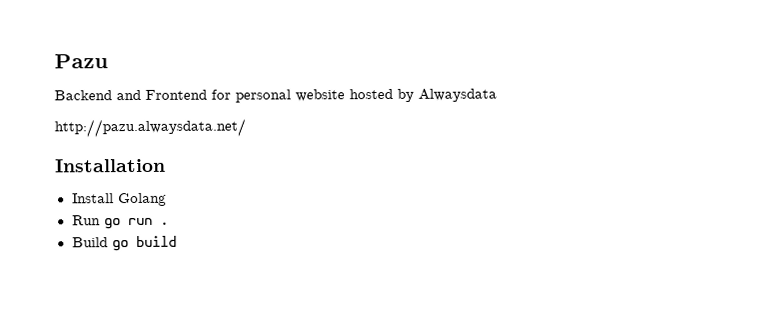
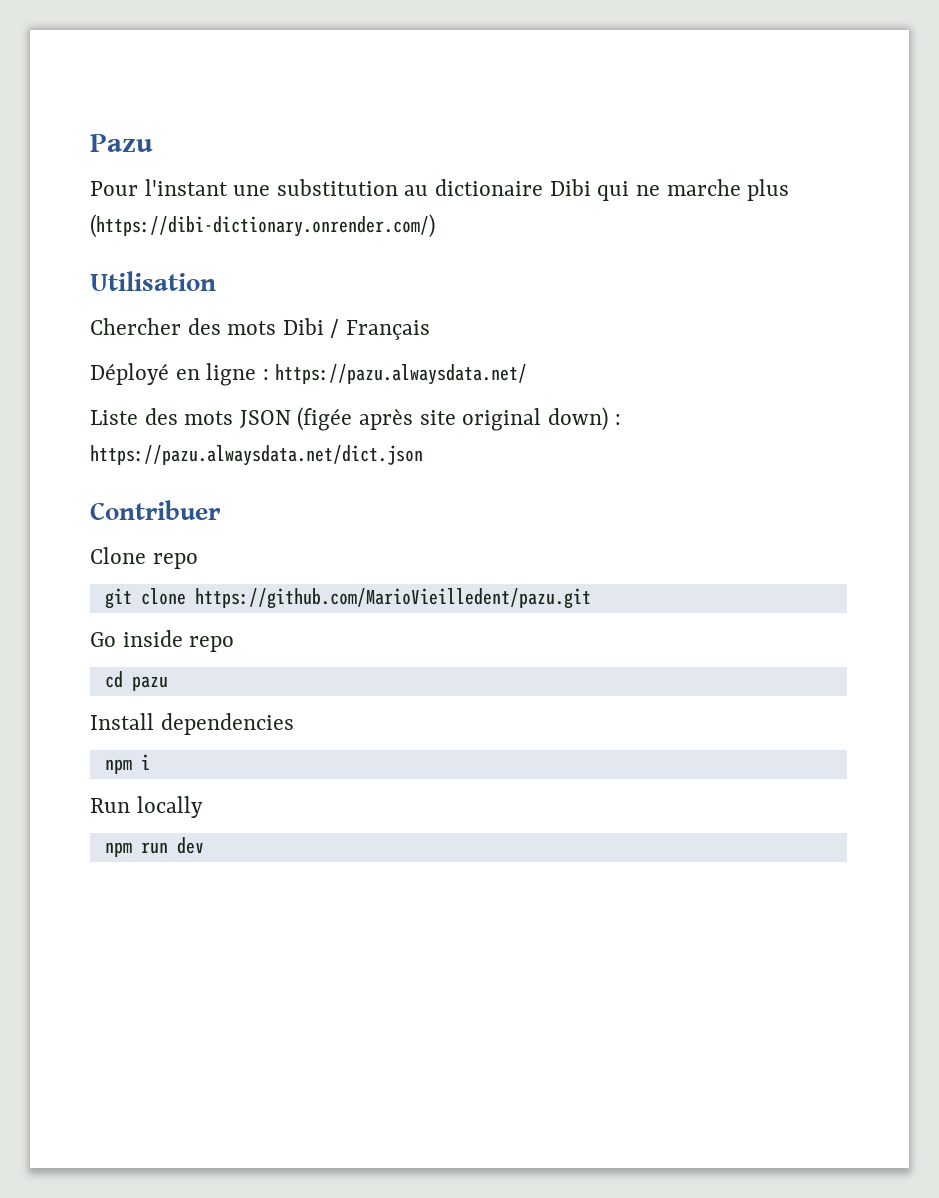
[54,88,497,103] [54,118,246,138] [54,158,166,173] [71,192,167,207] [71,215,169,230] [71,235,177,252] Backend and Frontend for personal website hosted by Alwaysdata // http://pazu.alwaysdata.net/ // Installation // Install Golang // Run go run . // Build go build -> [90,179,790,201] [90,214,435,238] [90,271,216,291] [90,318,431,340] [90,363,528,386] [90,407,621,431] [90,445,423,466] [90,500,221,520] [90,547,198,569] [104,588,591,609] [90,630,235,652] [104,671,168,691] [90,713,294,735] [104,754,150,774] [90,796,203,818] [104,837,204,857] Pour l'instant une substitution au dictionaire Dibi qui ne marche plus (https://dibi-dictionary.onrender.com/) // Utilisation // Chercher des mots Dibi / Français // Déployé en ligne : https://pazu.alwaysdata.net/ // Liste des mots JSON (figée après site original down) : https://pazu.alwaysdata.net/dict.json // Contribuer // Clone repo // git clone https://github.com/MarioVieilledent/pazu.git // Go inside repo // cd pazu // Install dependencies // npm i // Run locally // npm run dev

